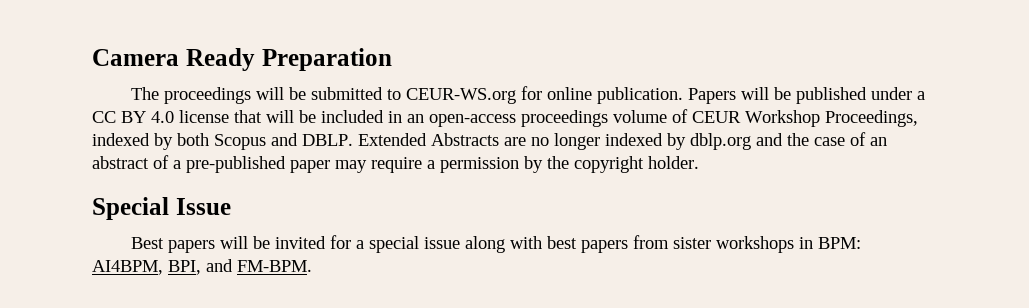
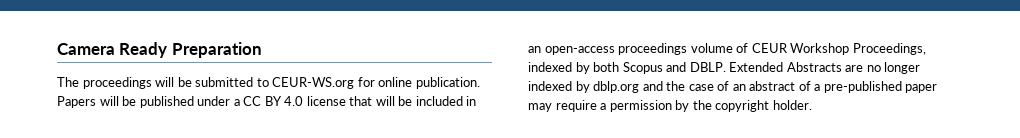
[92,197,231,220] [131,235,862,253] [92,259,312,275] // Special Issue // Best papers will be invited for a special issue along with best papers from sister workshops in BPM: AI4BPM, BPI, and FM-BPM. -> (812, 105) none

